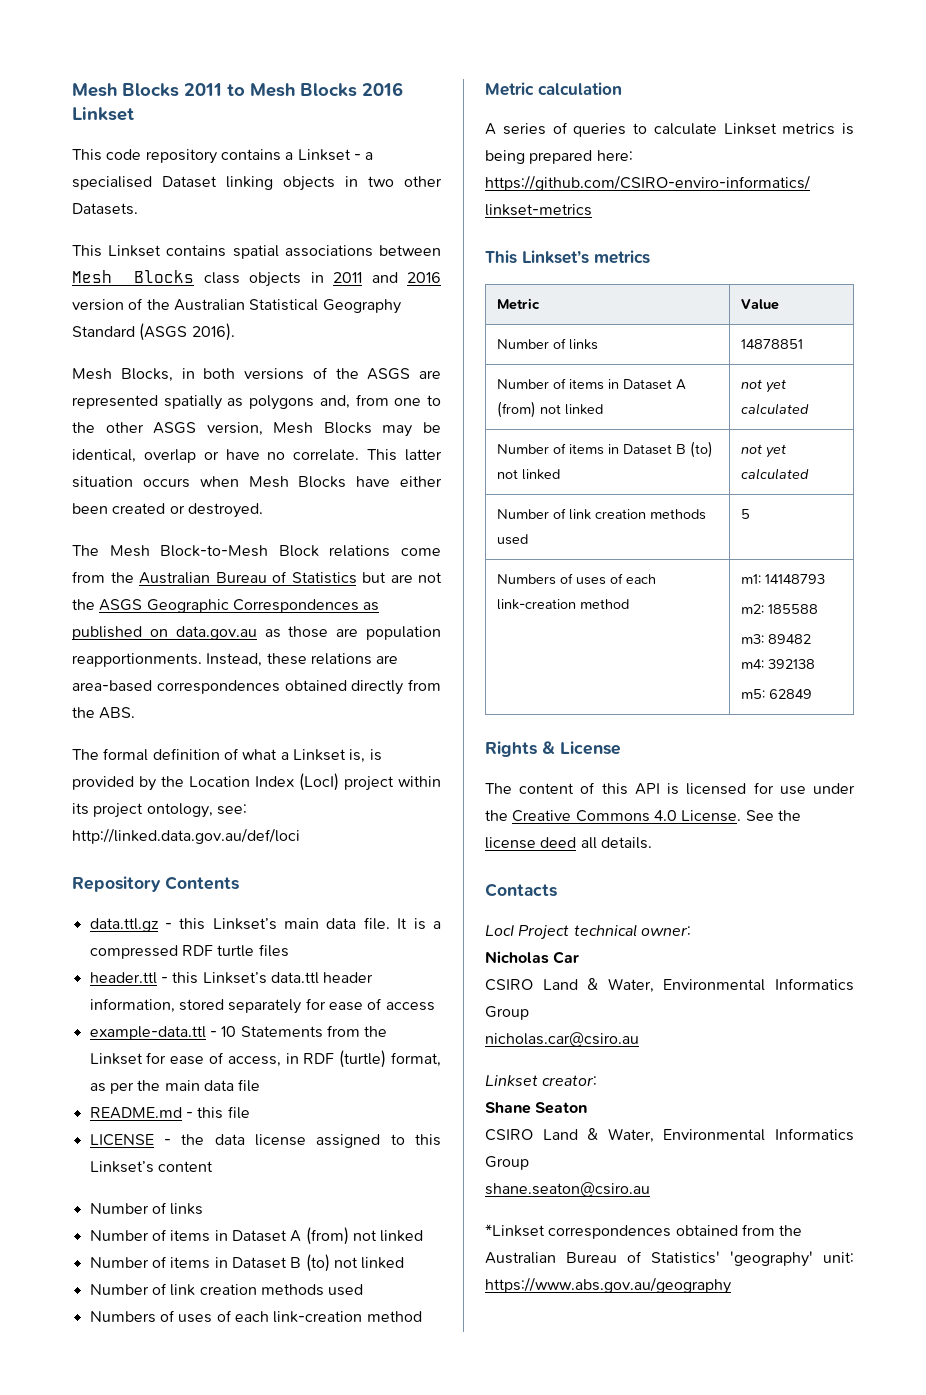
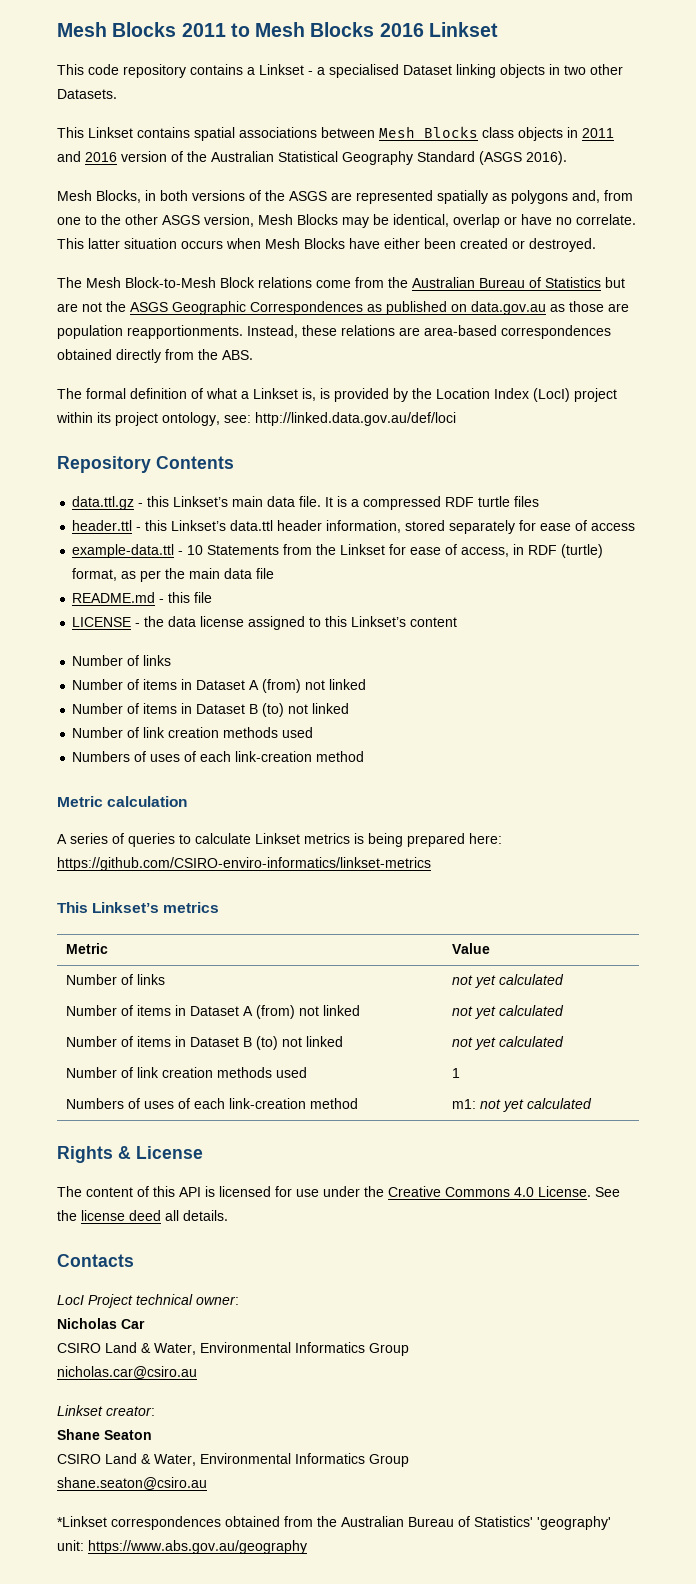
[740,339,803,349] 14878851 -> [452,974,565,988] not yet calculated
[740,509,750,519] 5 -> [452,1068,461,1078] 1
[764,574,825,584] [740,604,818,614] [740,634,811,644] [740,659,815,669] [740,689,812,699] 14148793 // m2: 185588 // m3: 89482 // m4: 392138 // m5: 62849 -> [480,1098,593,1112] not yet calculated

